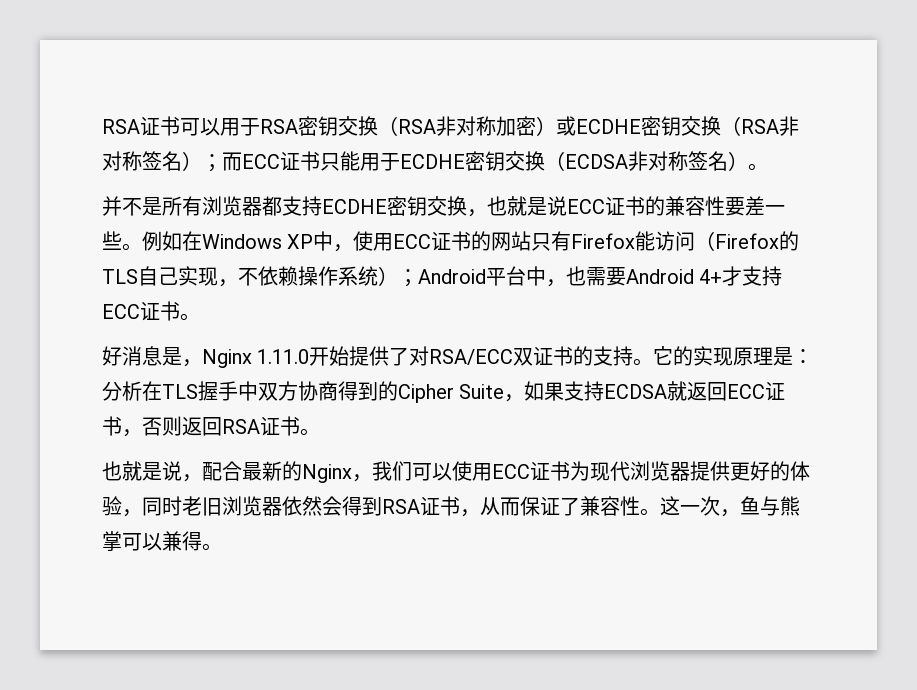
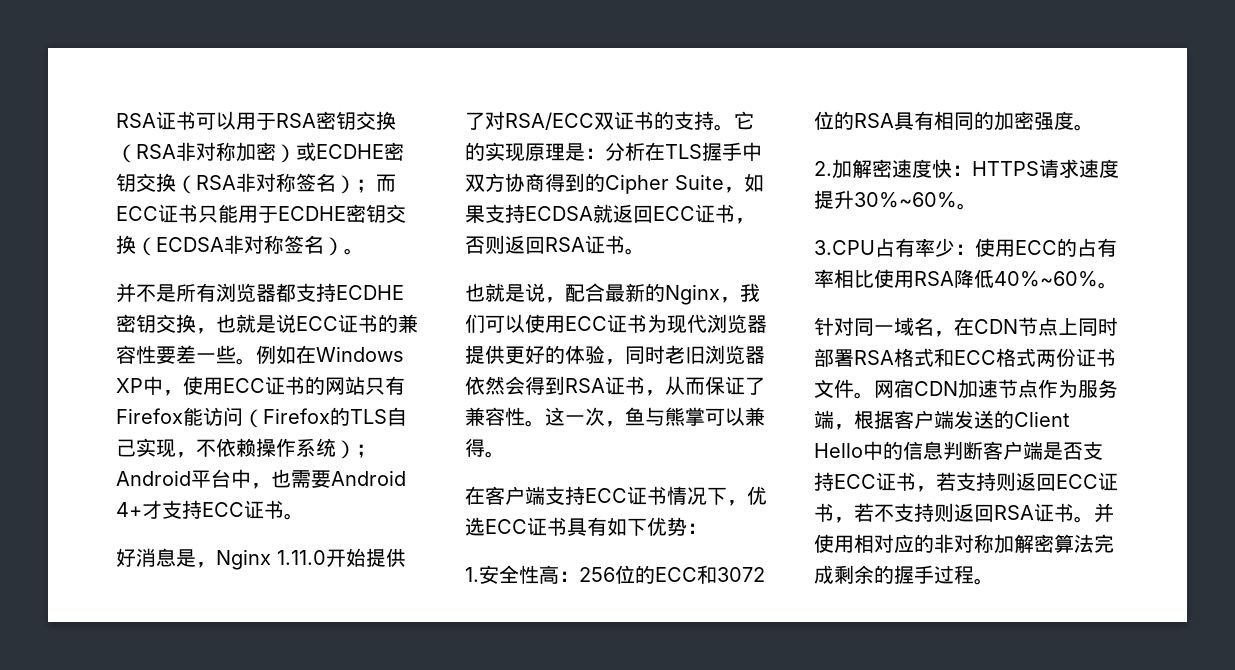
(222, 547) none -> [465,486,767,506] [465,517,707,536] [465,565,765,584] [814,111,1094,131] [814,159,1119,179] [814,190,977,210] [814,238,1117,257] [814,269,1118,289] [814,317,1118,337] [814,348,1116,367] [814,379,1118,399] [814,410,1070,430] [814,441,1103,460] [814,472,1118,492] [814,503,1114,523] [814,534,1114,554] [814,565,994,585] // 在客户端支持ECC证书情况下，优选ECC证书具有如下优势： // 1.安全性高：256位的ECC和3072位的RSA具有相同的加密强度。 // 2.加解密速度快：HTTPS请求速度提升30%~60%。 // 3.CPU占有率少：使用ECC的占有率相比使用RSA降低40%~60%。 // 针对同一域名，在CDN节点上同时部署RSA格式和ECC格式两份证书文件。网宿CDN加速节点作为服务端，根据客户端发送的Client Hello中的信息判断客户端是否支持ECC证书，若支持则返回ECC证书，若不支持则返回RSA证书。并使用相对应的非对称加解密算法完成剩余的握手过程。

